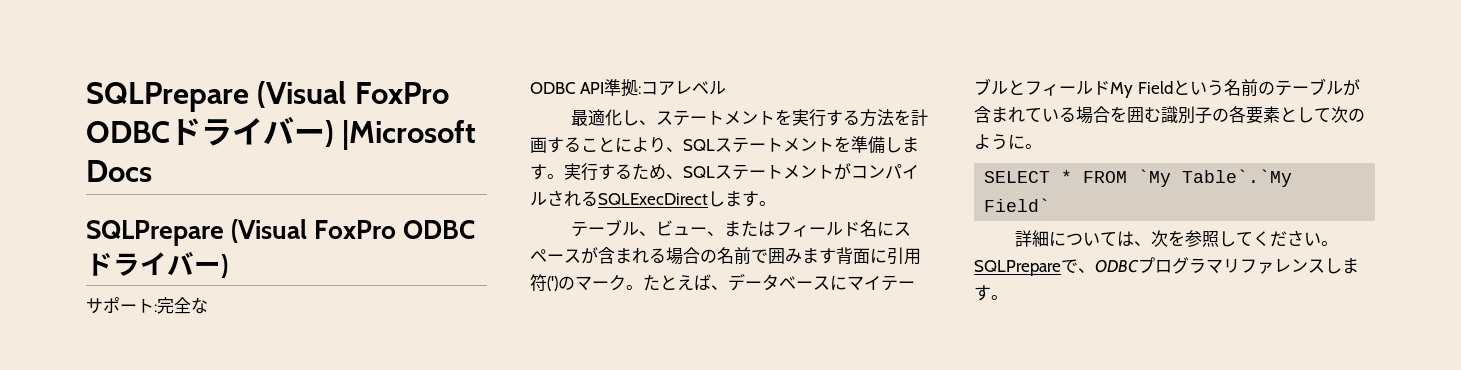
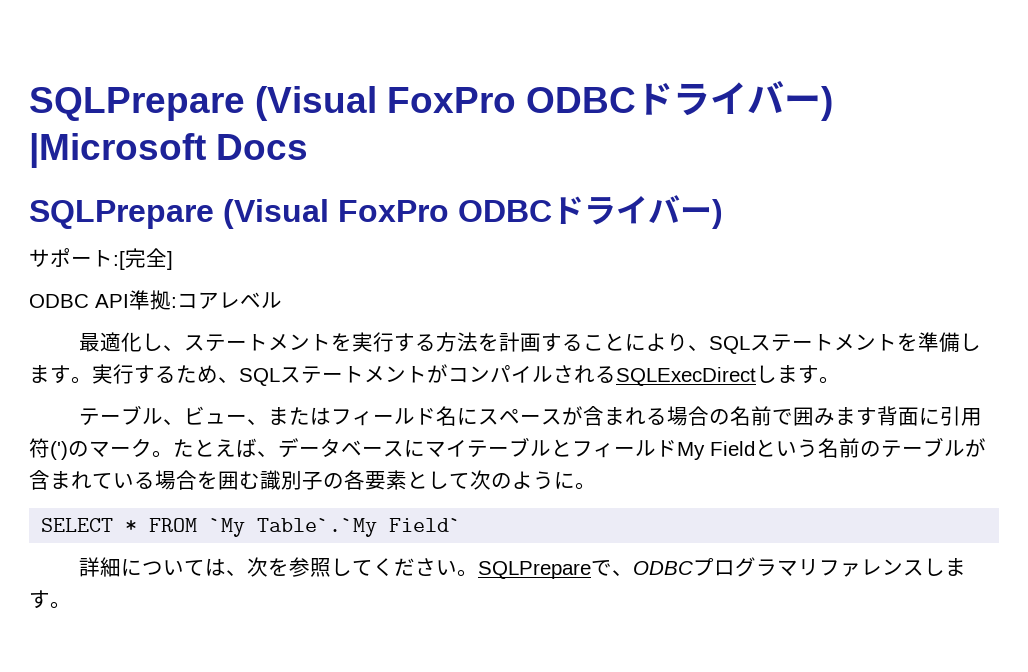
[154,297,208,314] :完全な -> [113,248,173,270] :[完全]

